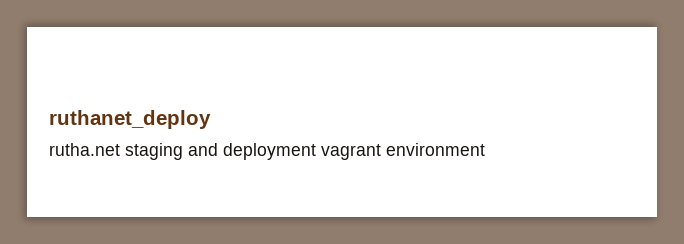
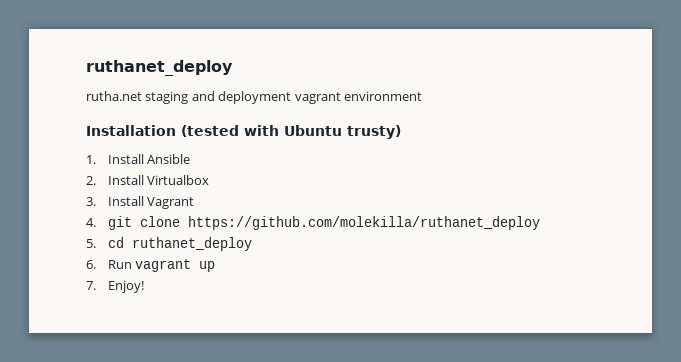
(485, 149) none -> [86,125,401,139] [86,154,191,164] [86,175,210,185] [86,196,195,209] [86,216,540,230] [86,237,252,251] [86,259,216,272] [86,280,144,293] // Installation (tested with Ubuntu trusty) // 1. Install Ansible // 2. Install Virtualbox // 3. Install Vagrant // 4. git clone https://github.com/molekilla/ruthanet_deploy // 5. cd ruthanet_deploy // 6. Run vagrant up // 7. Enjoy!

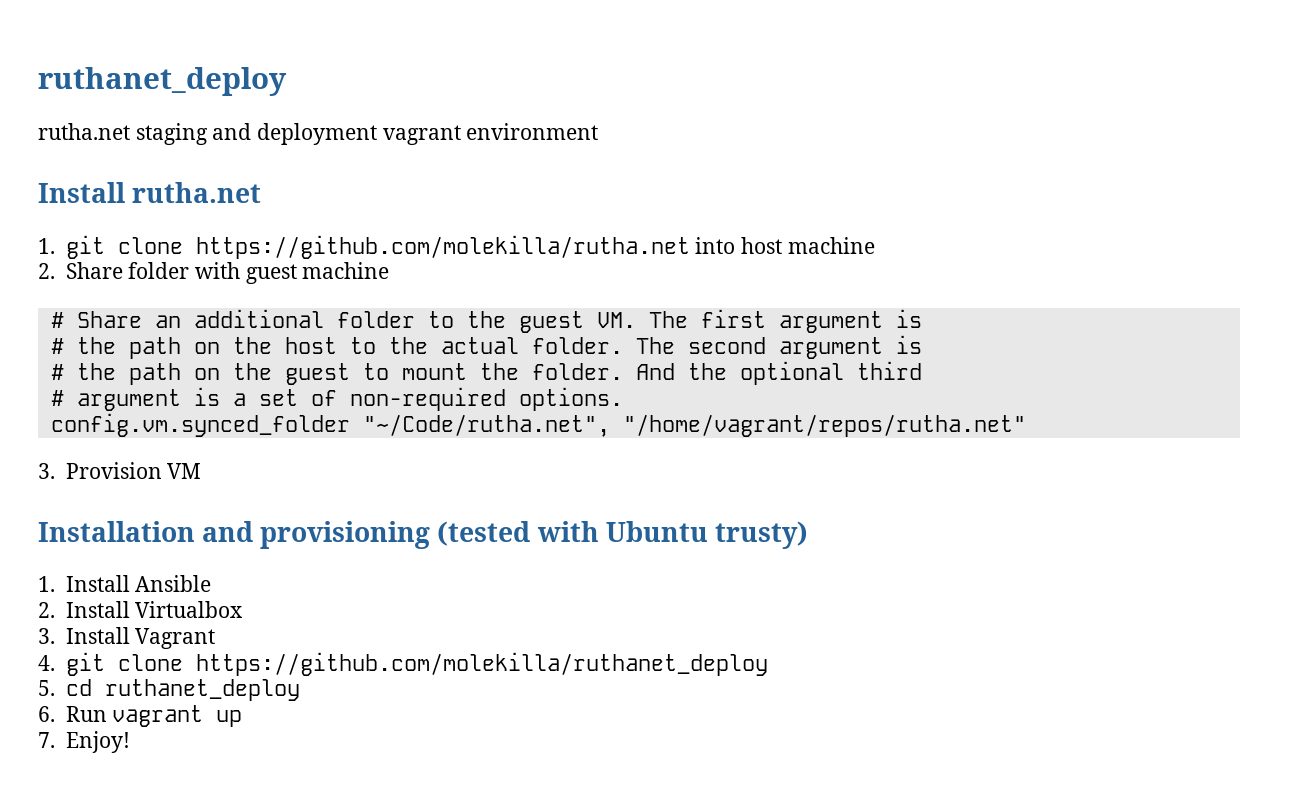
(422, 96) none -> [38,182,262,203] [38,235,875,259] [38,262,390,284] [50,309,922,333] [50,335,922,359] [50,361,922,385] [50,387,623,411] [50,413,1026,437] [38,462,202,479] // Install rutha.net // 1. git clone https://github.com/molekilla/rutha.net into host machine // 2. Share folder with guest machine // # Share an additional folder to the guest VM. The first argument is // # the path on the host to the actual folder. The second argument is // # the path on the guest to mount the folder. And the optional third // # argument is a set of non-required options. // config.vm.synced_folder "~/Code/rutha.net", "/home/vagrant/repos/rutha.net" // 3. Provision VM
(176, 130) none -> [202,521,431,549] and provisioning

